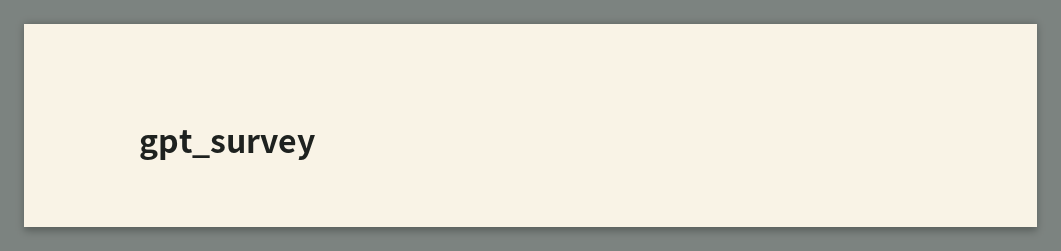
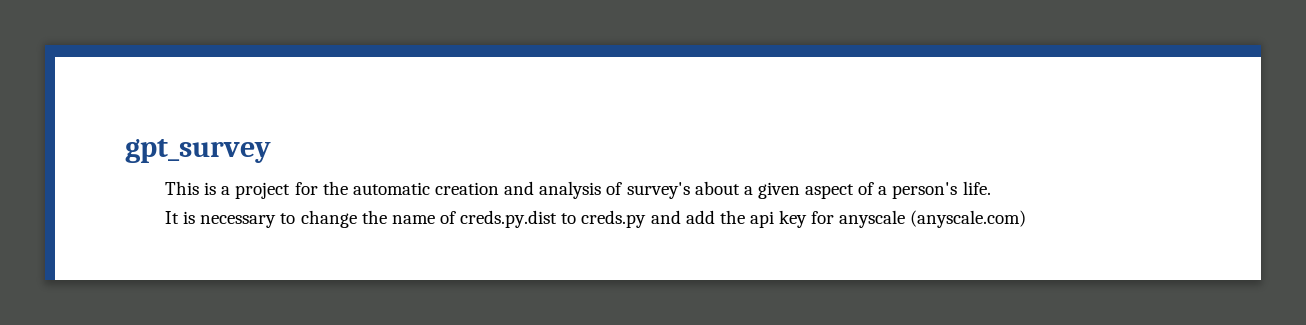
(315, 145) none -> [165,181,991,199] [165,210,1027,228] // This is a project for the automatic creation and analysis of survey's about a given aspect of a person's life. // It is necessary to change the name of creds.py.dist to creds.py and add the api key for anyscale (anyscale.com)

